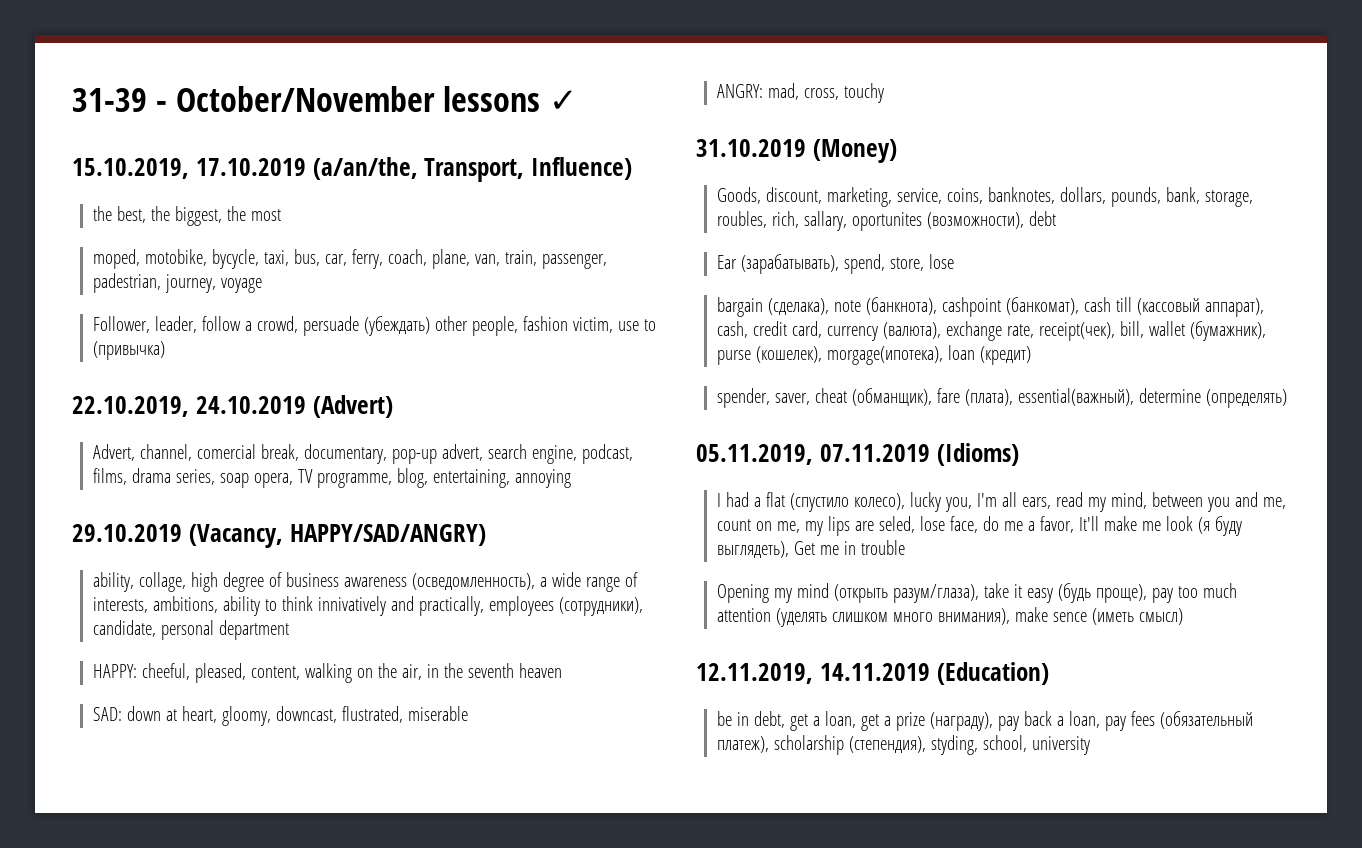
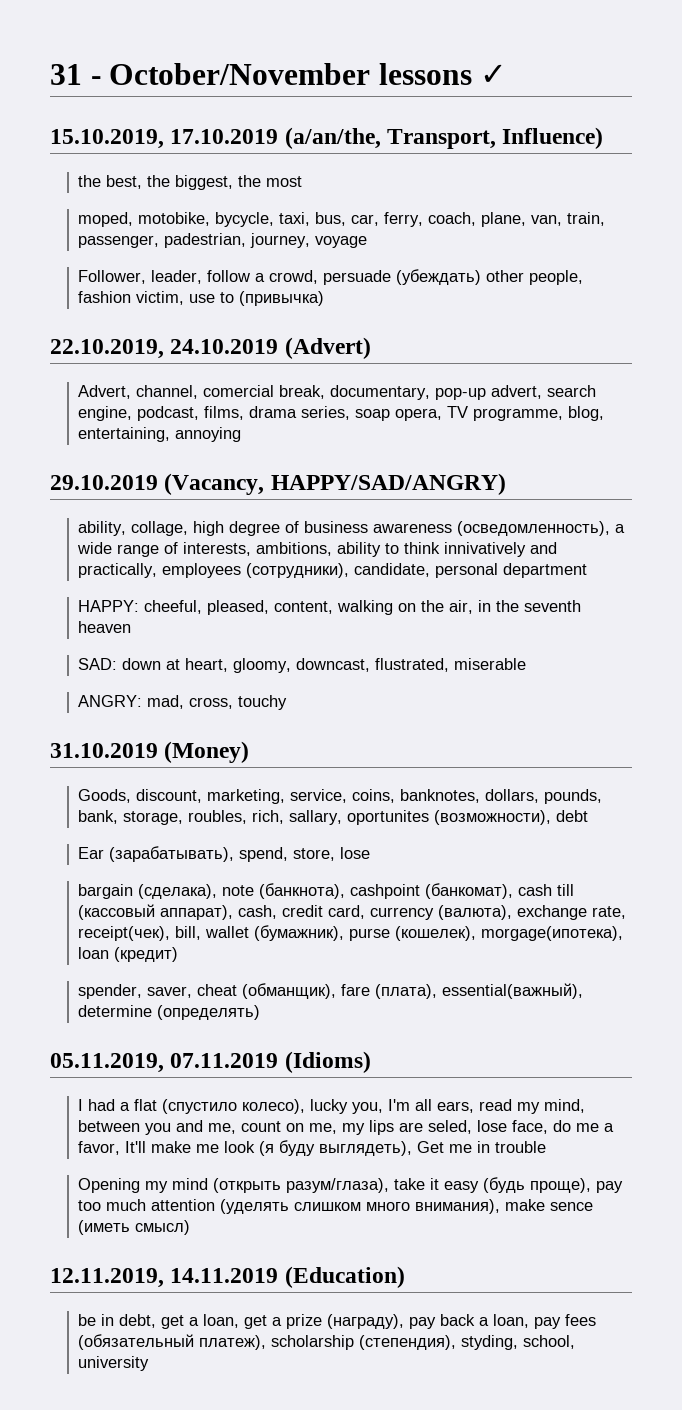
[72,88,147,112] 31-39 -> [50,64,82,85] 31

